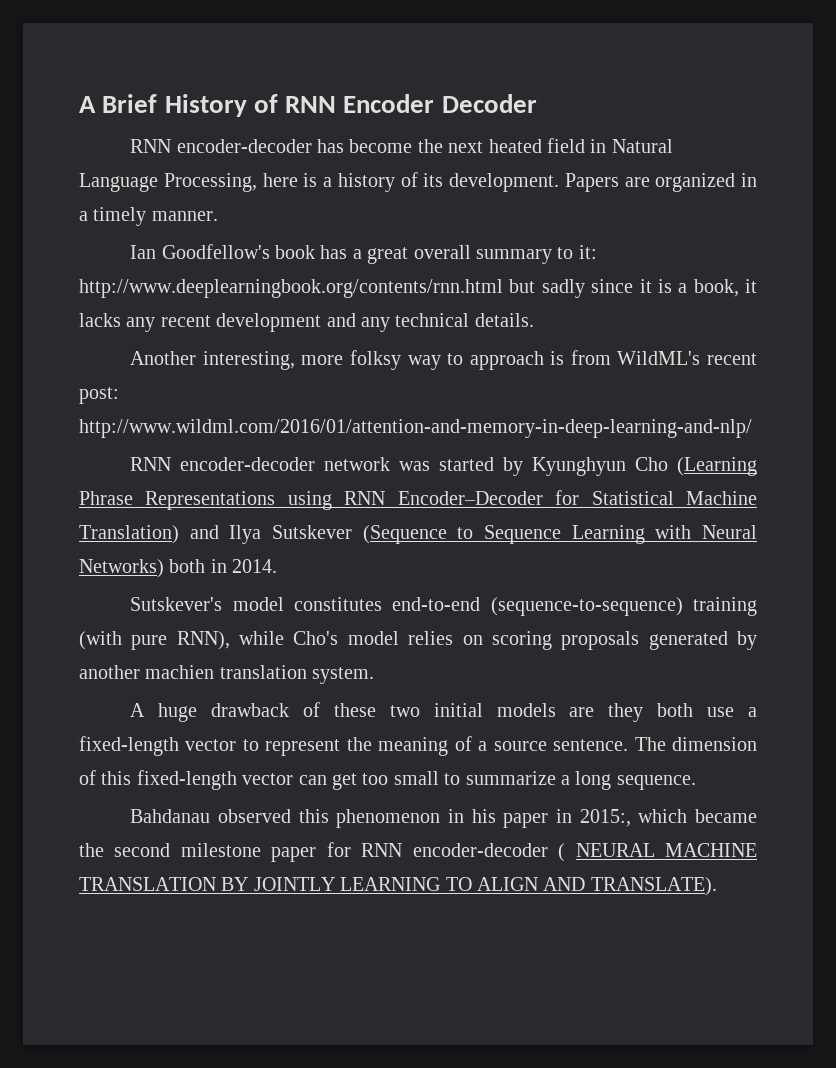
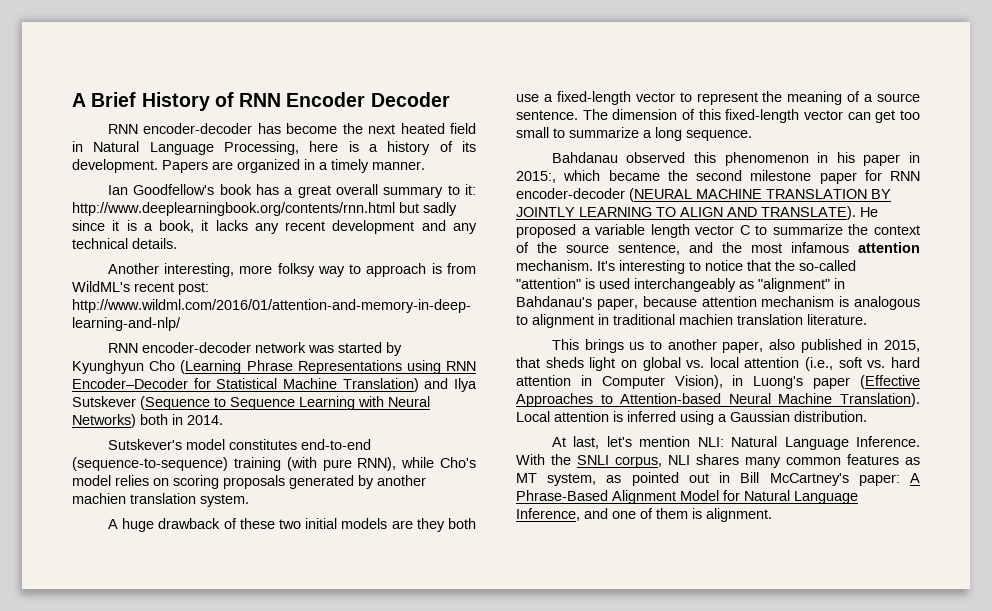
[558,843,655,862] ( NEURAL -> [629,188,692,202] (NEURAL
(717, 886) none -> [860,207,878,217] [516,224,920,238] [516,242,920,255] [516,260,856,274] [516,278,845,292] [516,296,920,310] [516,314,867,328] [551,339,920,353] [516,357,920,371] [516,375,920,389] [516,393,920,407] [516,411,867,425] [551,436,920,450] [516,454,920,468] [516,472,920,486] [516,490,858,504] [516,508,772,522] He proposed a variable length vector C to summarize the context of the source sentence, and the most infamous attention mechanism. It's interesting to notice that the so-called "attention" is used interchangeably as "alignment" in Bahdanau's paper, because attention mechanism is analogous to alignment in traditional machien translation literature. // This brings us to another paper, also published in 2015, that sheds light on global vs. local attention (i.e., soft vs. hard attention in Computer Vision), in Luong's paper (Effective Approaches to Attention-based Neural Machine Translation). Local attention is inferred using a Gaussian distribution. // At last, let's mention NLI: Natural Language Inference. With the SNLI corpus, NLI shares many common features as MT system, as pointed out in Bill McCartney's paper: A Phrase-Based Alignment Model for Natural Language Inference, and one of them is alignment.

